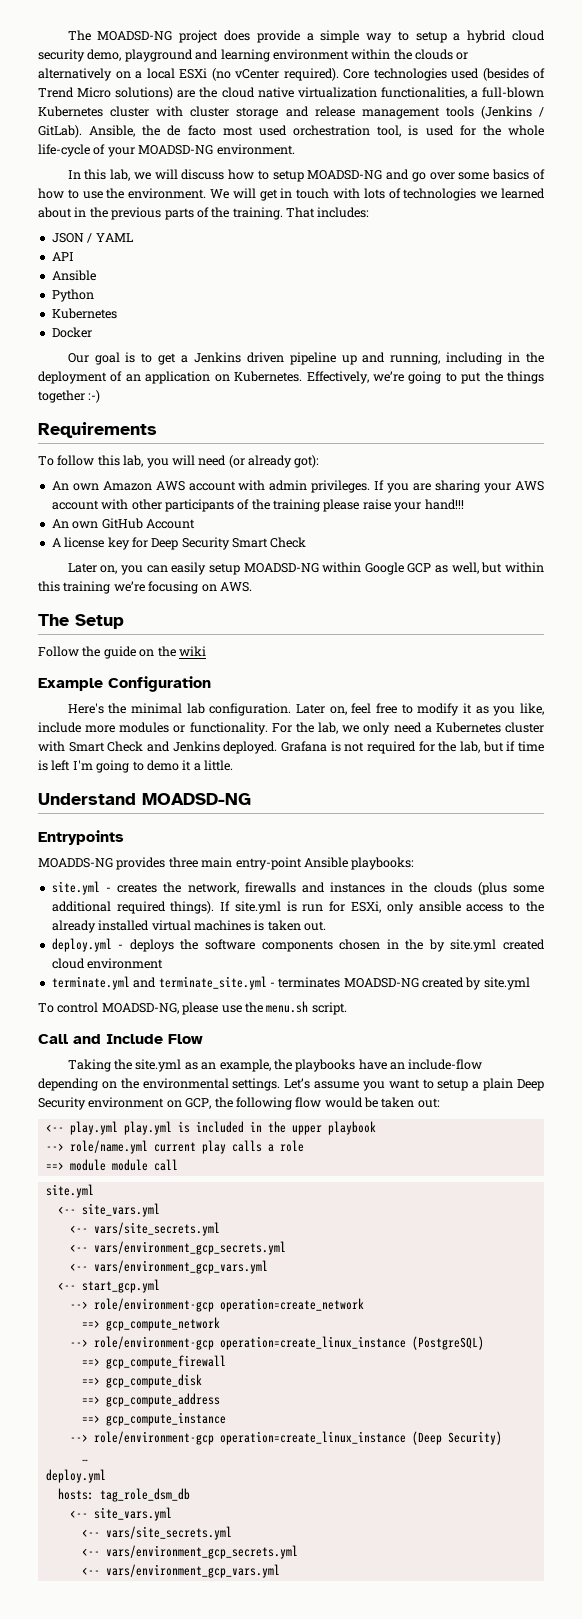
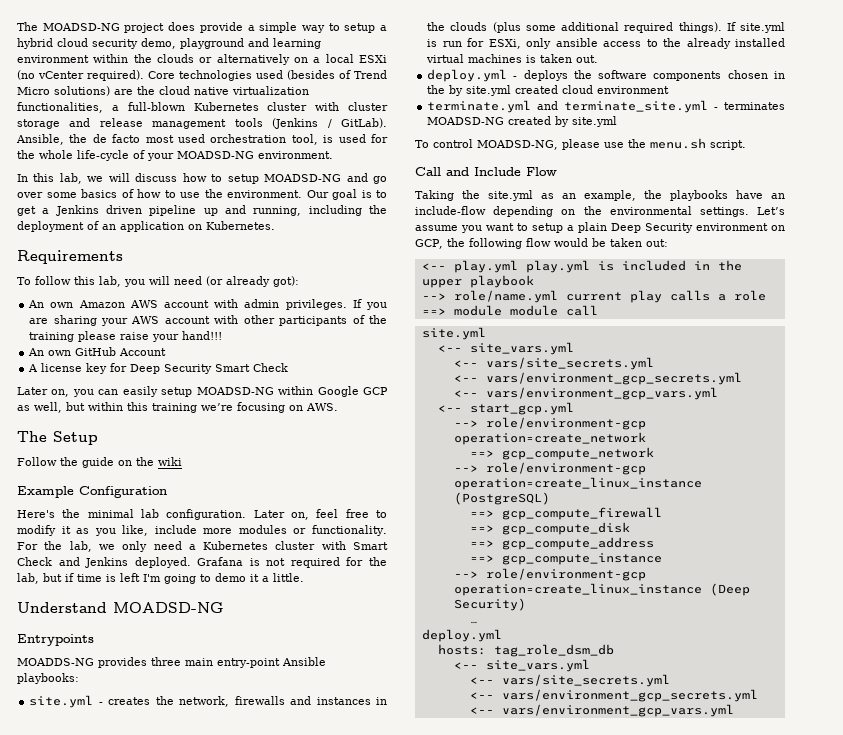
[210,188,546,201] [38,207,370,220] [51,233,133,243] [51,252,74,261] [51,270,96,281] [51,289,94,302] [51,308,117,319] [51,327,92,338] We will get in touch with lots of technologies we learned about in the previous parts of the training. That includes: // JSON / YAML // API // Ansible // Python // Kubernetes // Docker // -> (302, 194) none
[508,352,521,362] in -> (362, 210) none
[306,371,545,384] [38,390,101,403] Effectively, we’re going to put the things together :-) -> (275, 225) none

